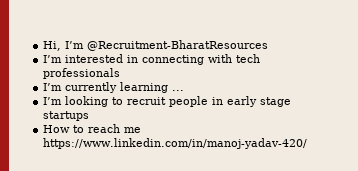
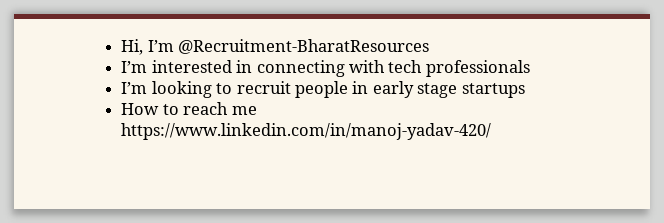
[43,82,185,93] // I’m currently learning ... -> (530, 68) none

